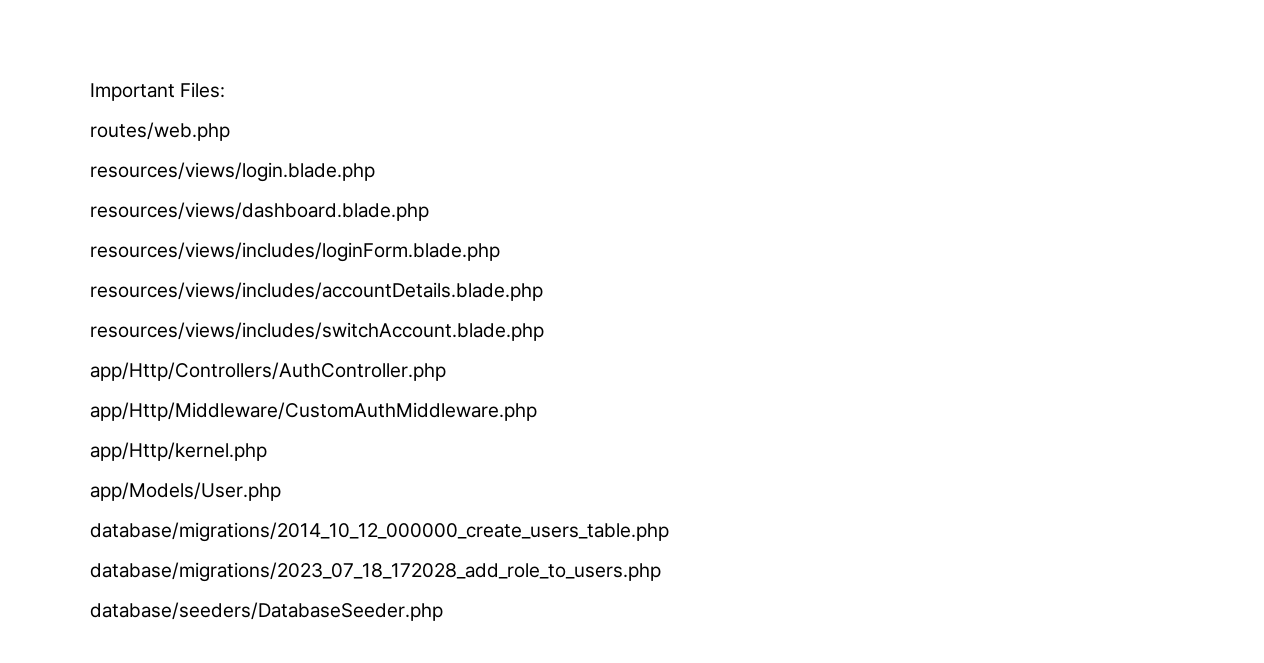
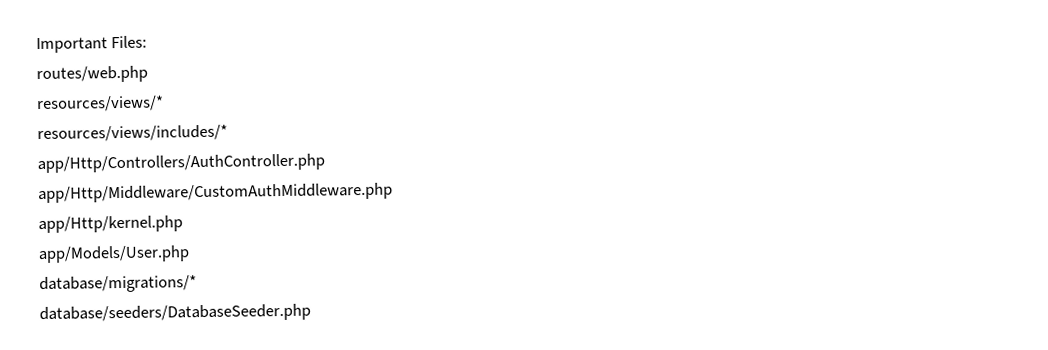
[90,162,375,182] [90,202,429,221] [90,242,500,262] [90,282,543,301] [90,322,544,341] resources/views/login.blade.php // resources/views/dashboard.blade.php // resources/views/includes/loginForm.blade.php // resources/views/includes/accountDetails.blade.php // resources/views/includes/switchAccount.blade.php -> [36,95,164,113] [37,124,228,143] resources/views/* // resources/views/includes/*
[90,522,669,542] [90,562,661,582] database/migrations/2014_10_12_000000_create_users_table.php // database/migrations/2023_07_18_172028_add_role_to_users.php -> [39,275,197,294] database/migrations/*

